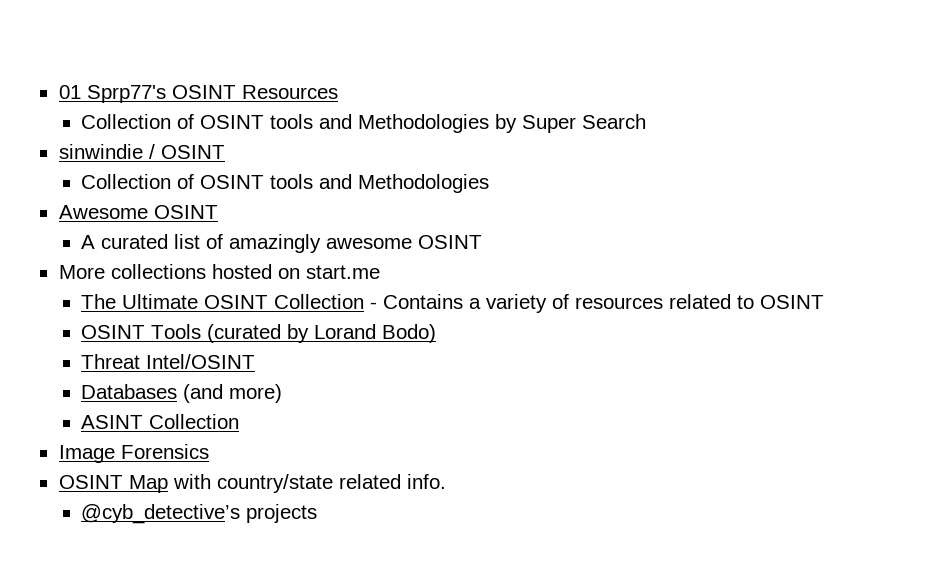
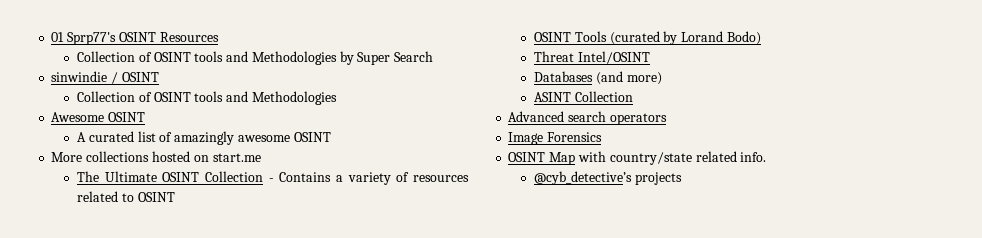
(240, 421) none -> [508,111,667,125] // Advanced search operators

